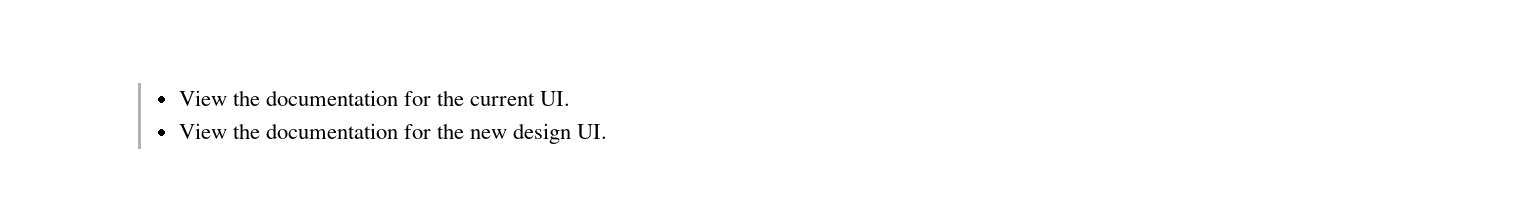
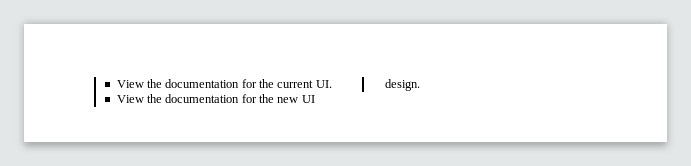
[512,123,608,144] design UI. -> [301,95,315,103] [384,79,420,91] UI design.

